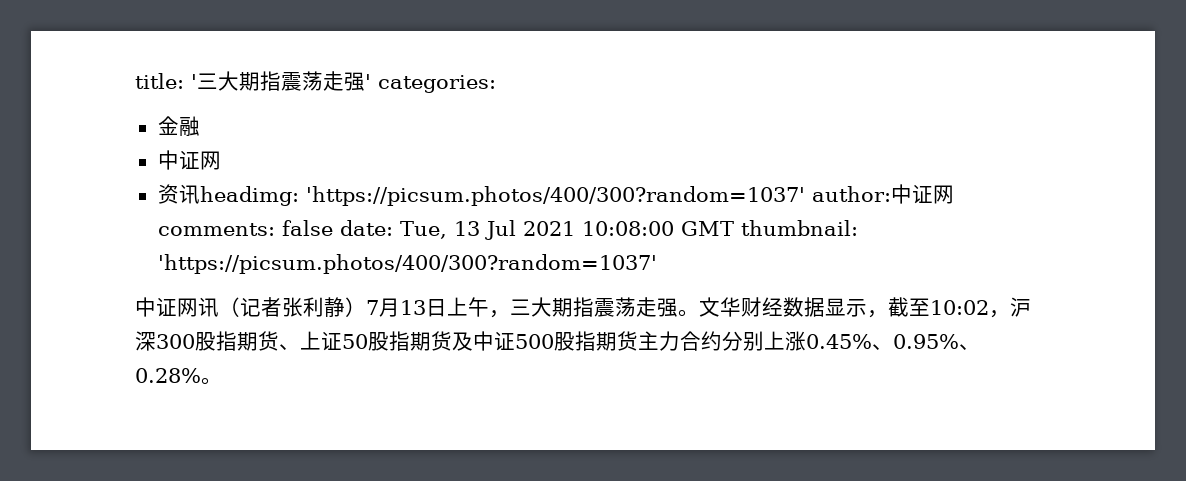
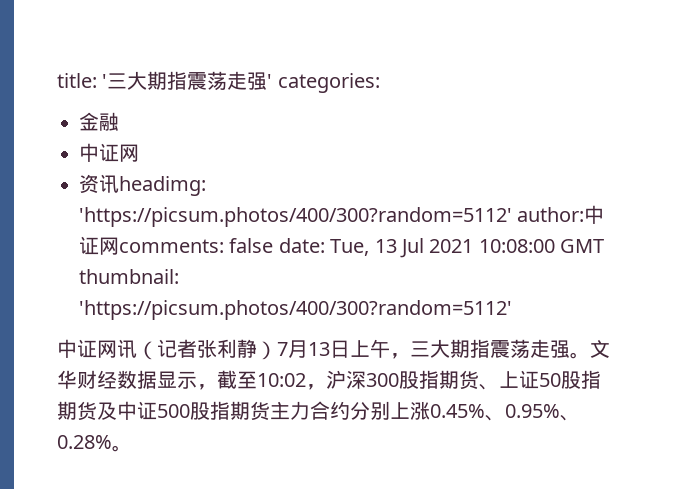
[305,186,805,206] 'https://picsum.photos/400/300?random=1037' -> [79,207,512,227] 'https://picsum.photos/400/300?random=5112'
[157,254,657,274] 'https://picsum.photos/400/300?random=1037' -> [79,300,512,320] 'https://picsum.photos/400/300?random=5112'

